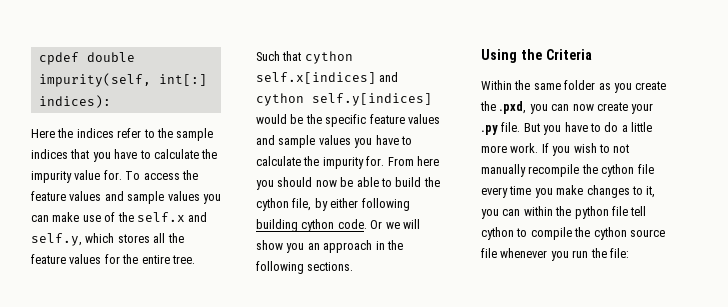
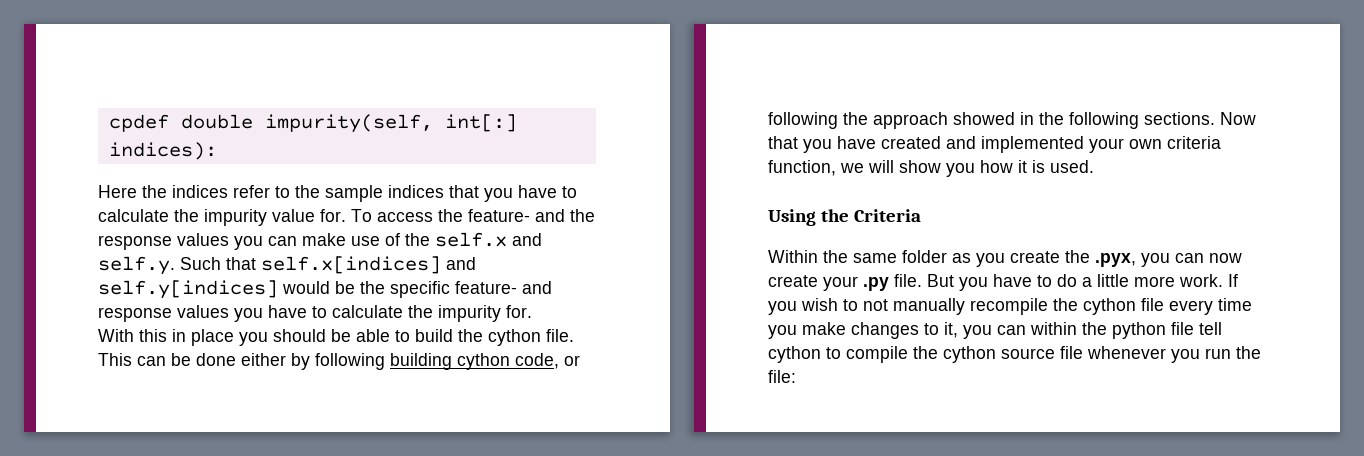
[31,191,165,204] feature values and sample -> [468,209,595,222] [98,235,172,250] feature- and the response
[31,233,184,246] [31,254,195,264] self.y, which stores all the feature values for the entire tree. -> [98,256,175,275] self.y.
[304,51,353,64] cython -> (256, 263) none
[256,93,304,106] cython -> (476, 263) none
[369,114,440,124] [256,135,316,148] feature values and sample -> [455,281,552,294] [98,307,172,322] feature- and response
[387,156,439,166] From here -> [98,329,234,346] // With this in place
[315,180,337,187] now -> (326, 335) none
[292,198,410,211] [256,219,420,232] [256,240,403,253] [256,261,354,274] file, by either following building cython code. Or we will show you an approach in the following sections. -> [546,329,574,342] [98,353,580,370] [768,112,1256,129] [768,136,1221,153] [768,160,1094,177] file. This can be done either by following building cython code, or following the approach showed in the following sections. Now that you have created and implemented your own criteria function, we will show you how it is used.
[499,101,527,114] .pxd, -> [1095,253,1136,267] .pyx,

